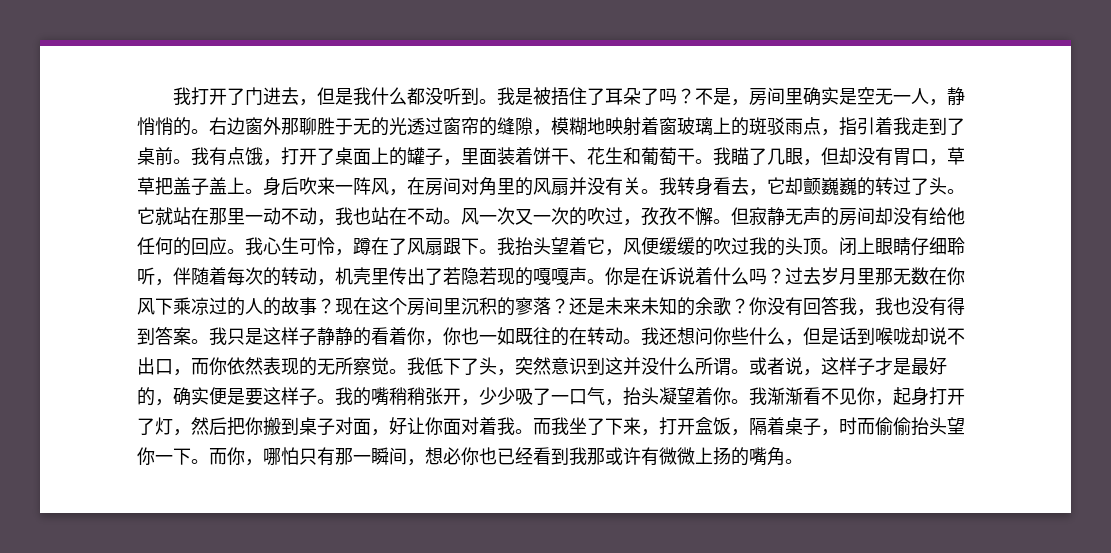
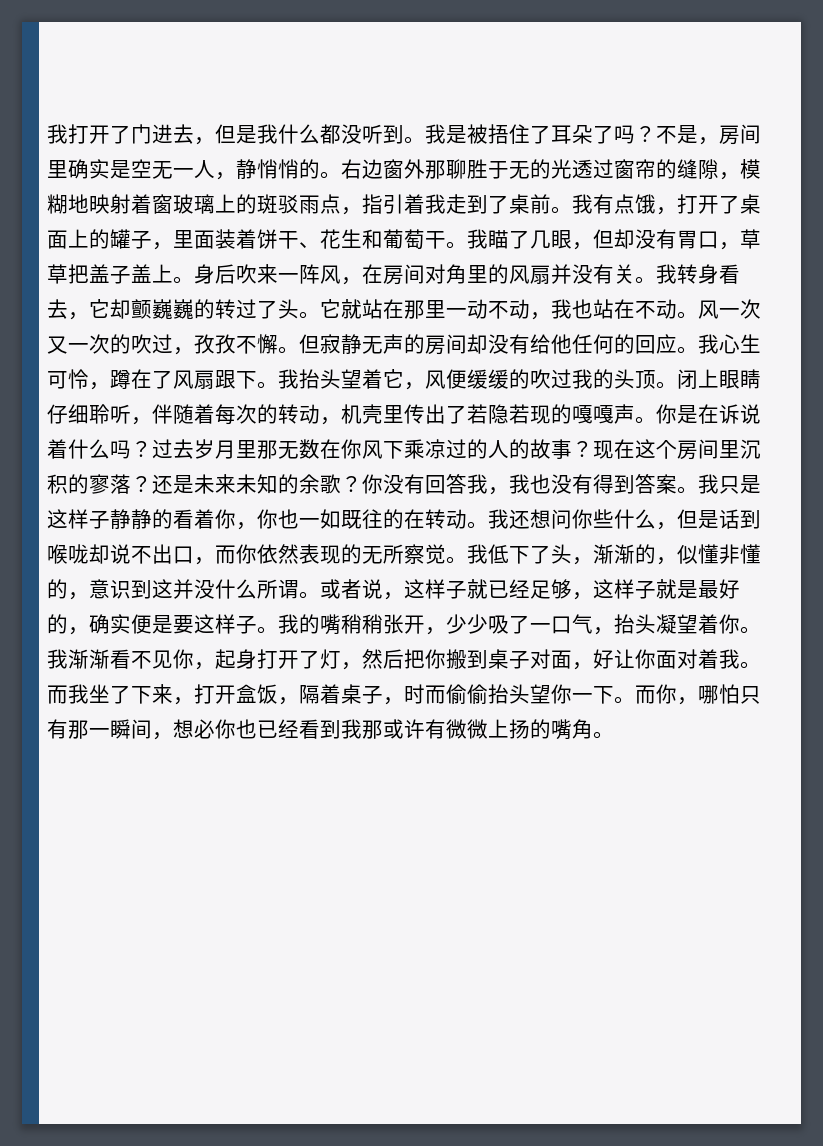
[515,357,551,375] 突然 -> [593,544,761,565] [47,579,89,600] 渐渐的，似懂非懂的，
[875,357,893,375] 才 -> [467,579,677,600] 就已经足够，这样子就

